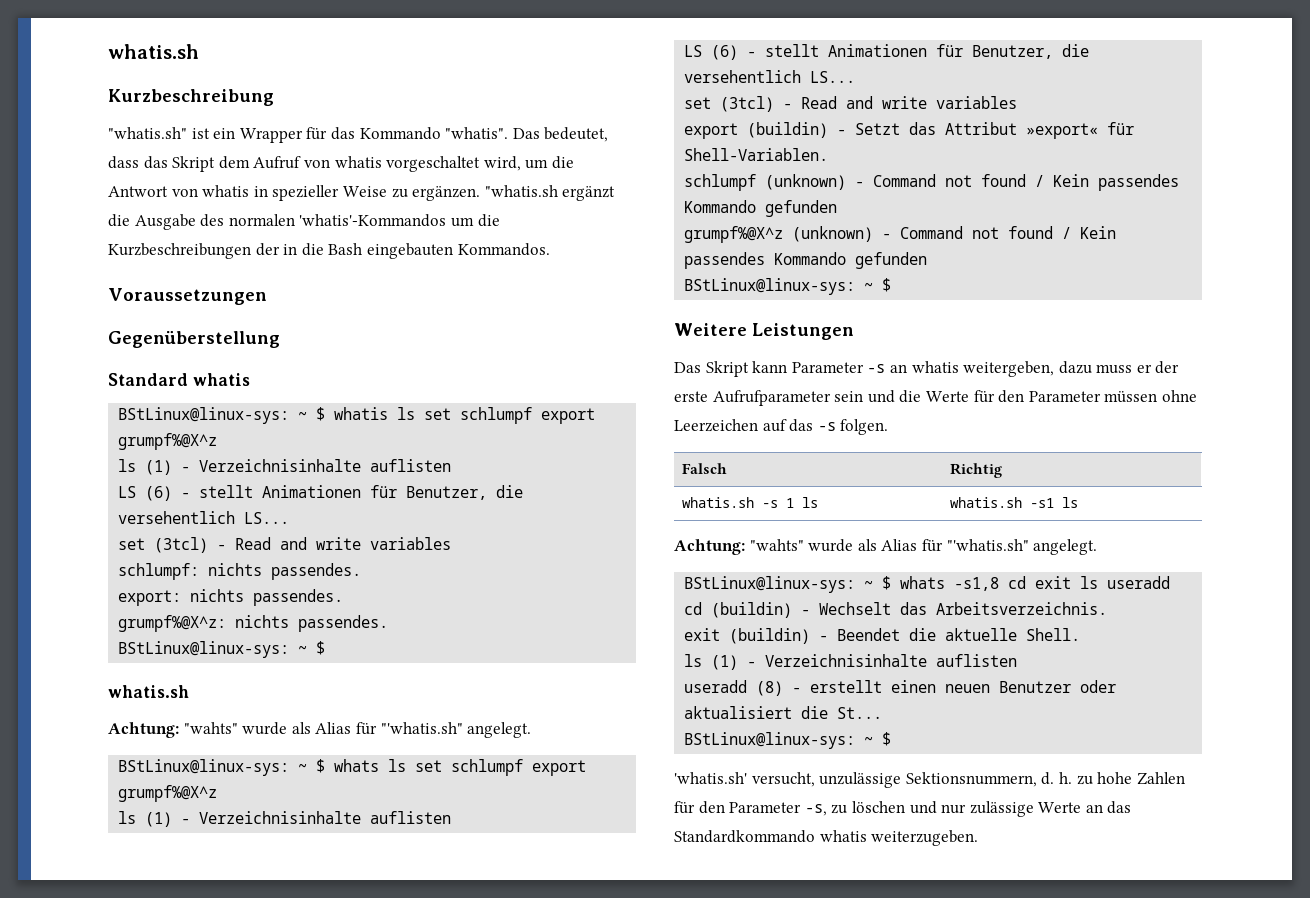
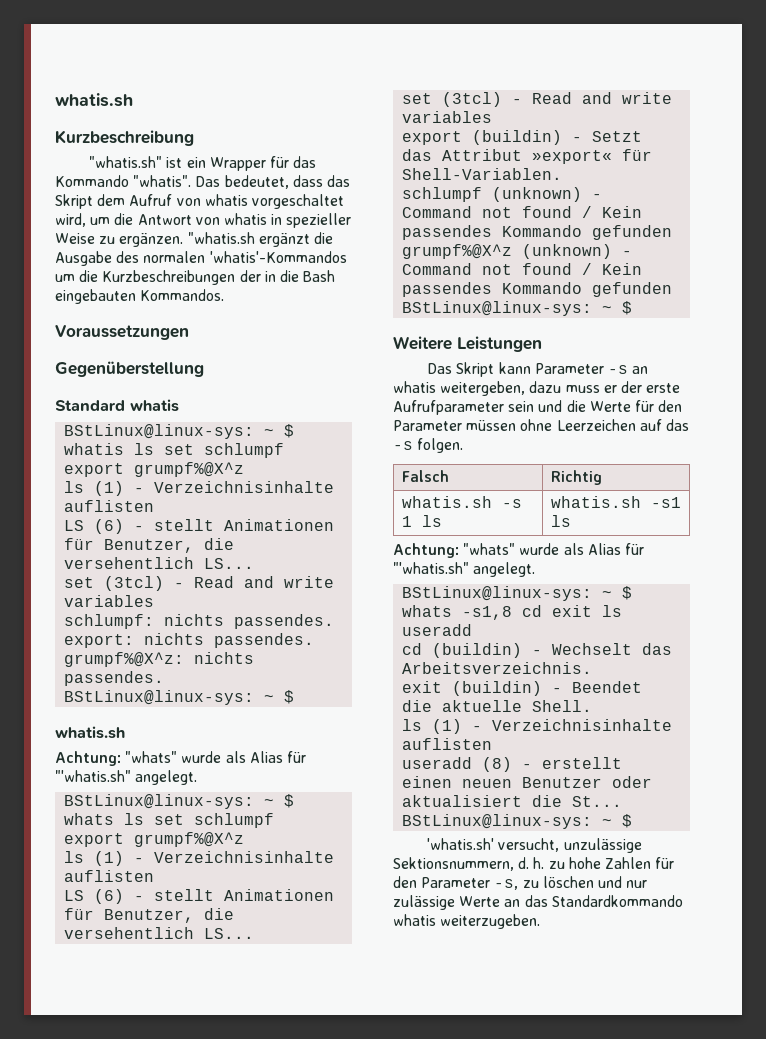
[183,722,238,734] "wahts" -> [125,751,178,763] "whats"
[749,539,804,551] "wahts" -> [463,543,516,555] "whats"

